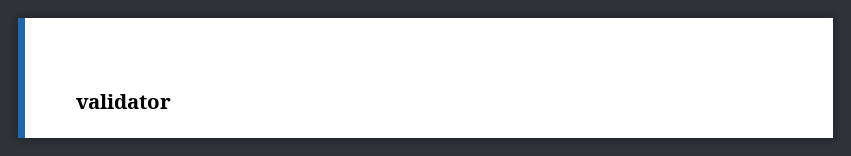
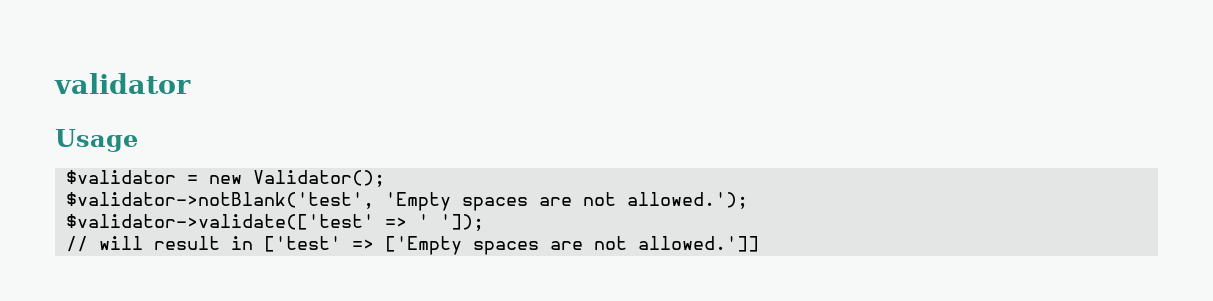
(171, 101) none -> [55,129,138,152] [66,170,386,187] [66,192,749,211] [66,214,485,231] [66,236,760,255] // Usage // $validator = new Validator(); // $validator->notBlank('test', 'Empty spaces are not allowed.'); // $validator->validate(['test' => ' ']); // // will result in ['test' => ['Empty spaces are not allowed.']]

